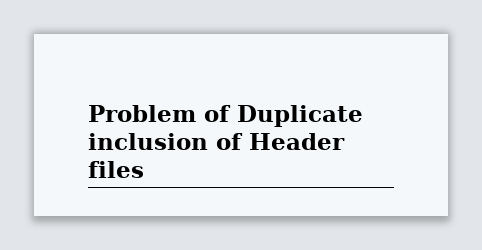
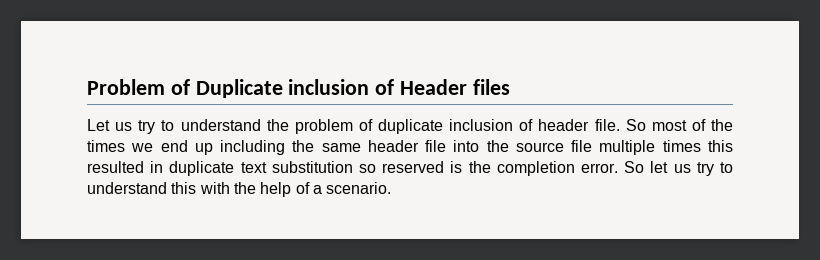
(144, 169) none -> [87,119,733,134] [87,140,733,155] [87,161,734,176] [87,182,392,197] // Let us try to understand the problem of duplicate inclusion of header file. So most of the times we end up including the same header file into the source file multiple times this resulted in duplicate text substitution so reserved is the completion error. So let us try to understand this with the help of a scenario.

